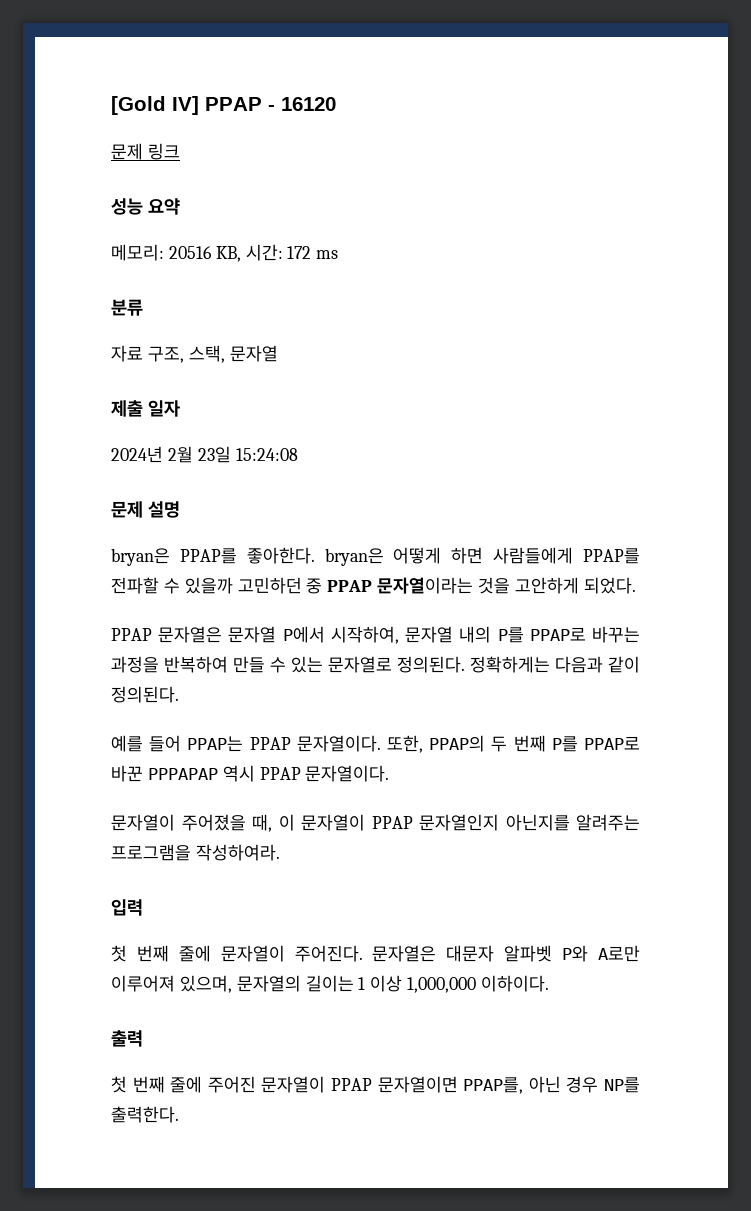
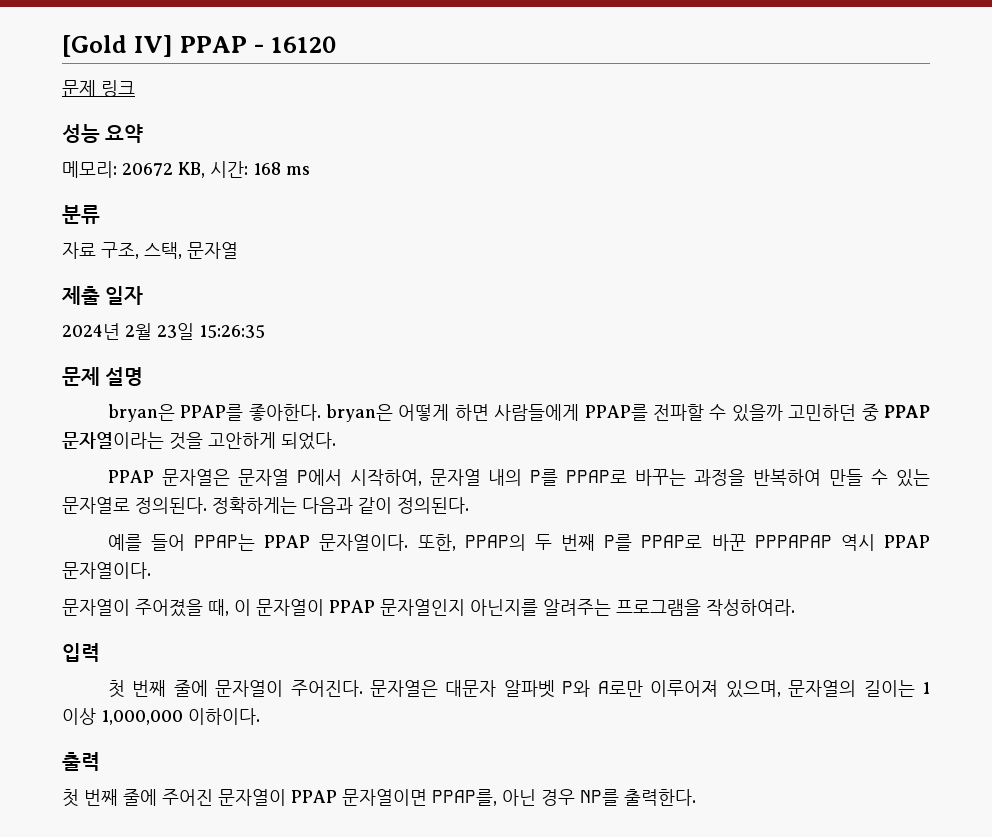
[168,246,212,259] 20516 -> [122,163,173,176] 20672
[287,246,312,259] 172 -> [253,162,281,175] 168
[235,448,298,461] 15:24:08 -> [199,325,265,338] 15:26:35

